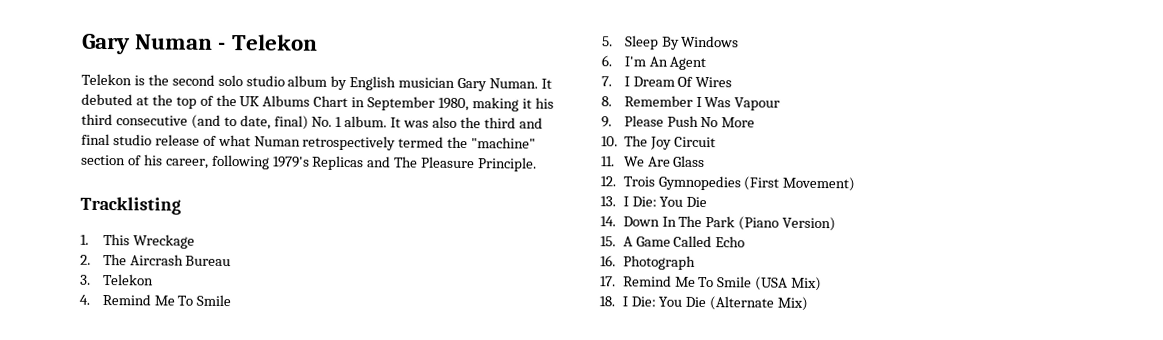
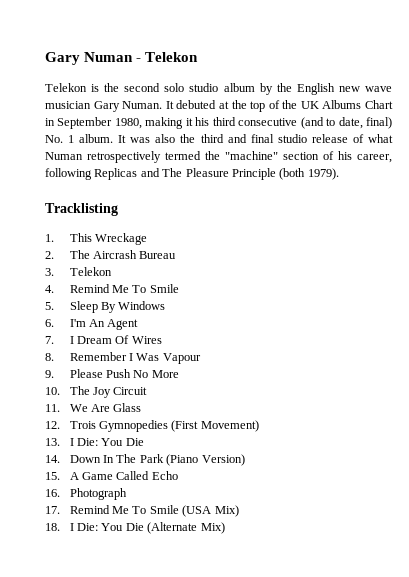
[349,76,397,91] English -> [276,83,392,95] the English new wave
[272,156,310,168] 1979's -> (92, 174) none
[477,157,538,172] Principle. -> [231,168,339,180] Principle (both 1979).

